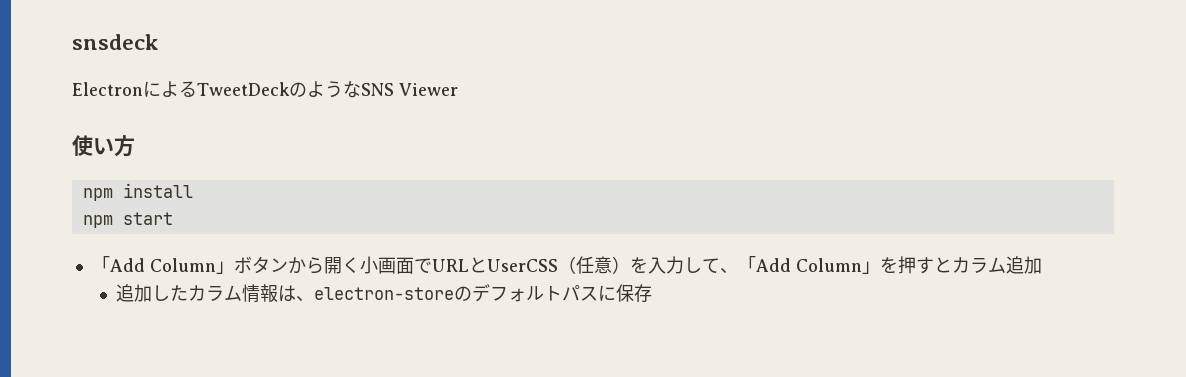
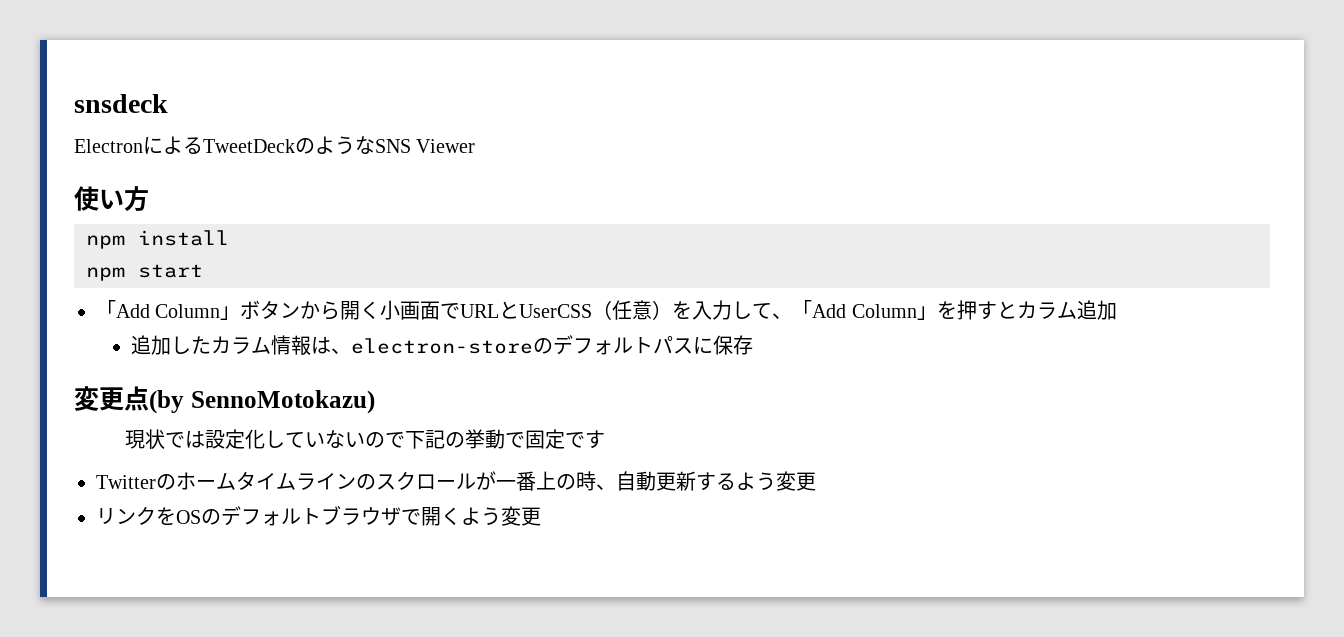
(652, 293) none -> [74,386,375,414] [125,429,606,449] [96,471,816,491] [96,505,541,526] // 変更点(by SennoMotokazu) // 現状では設定化していないので下記の挙動で固定です // Twitterのホームタイムラインのスクロールが一番上の時、自動更新するよう変更 // リンクをOSのデフォルトブラウザで開くよう変更

